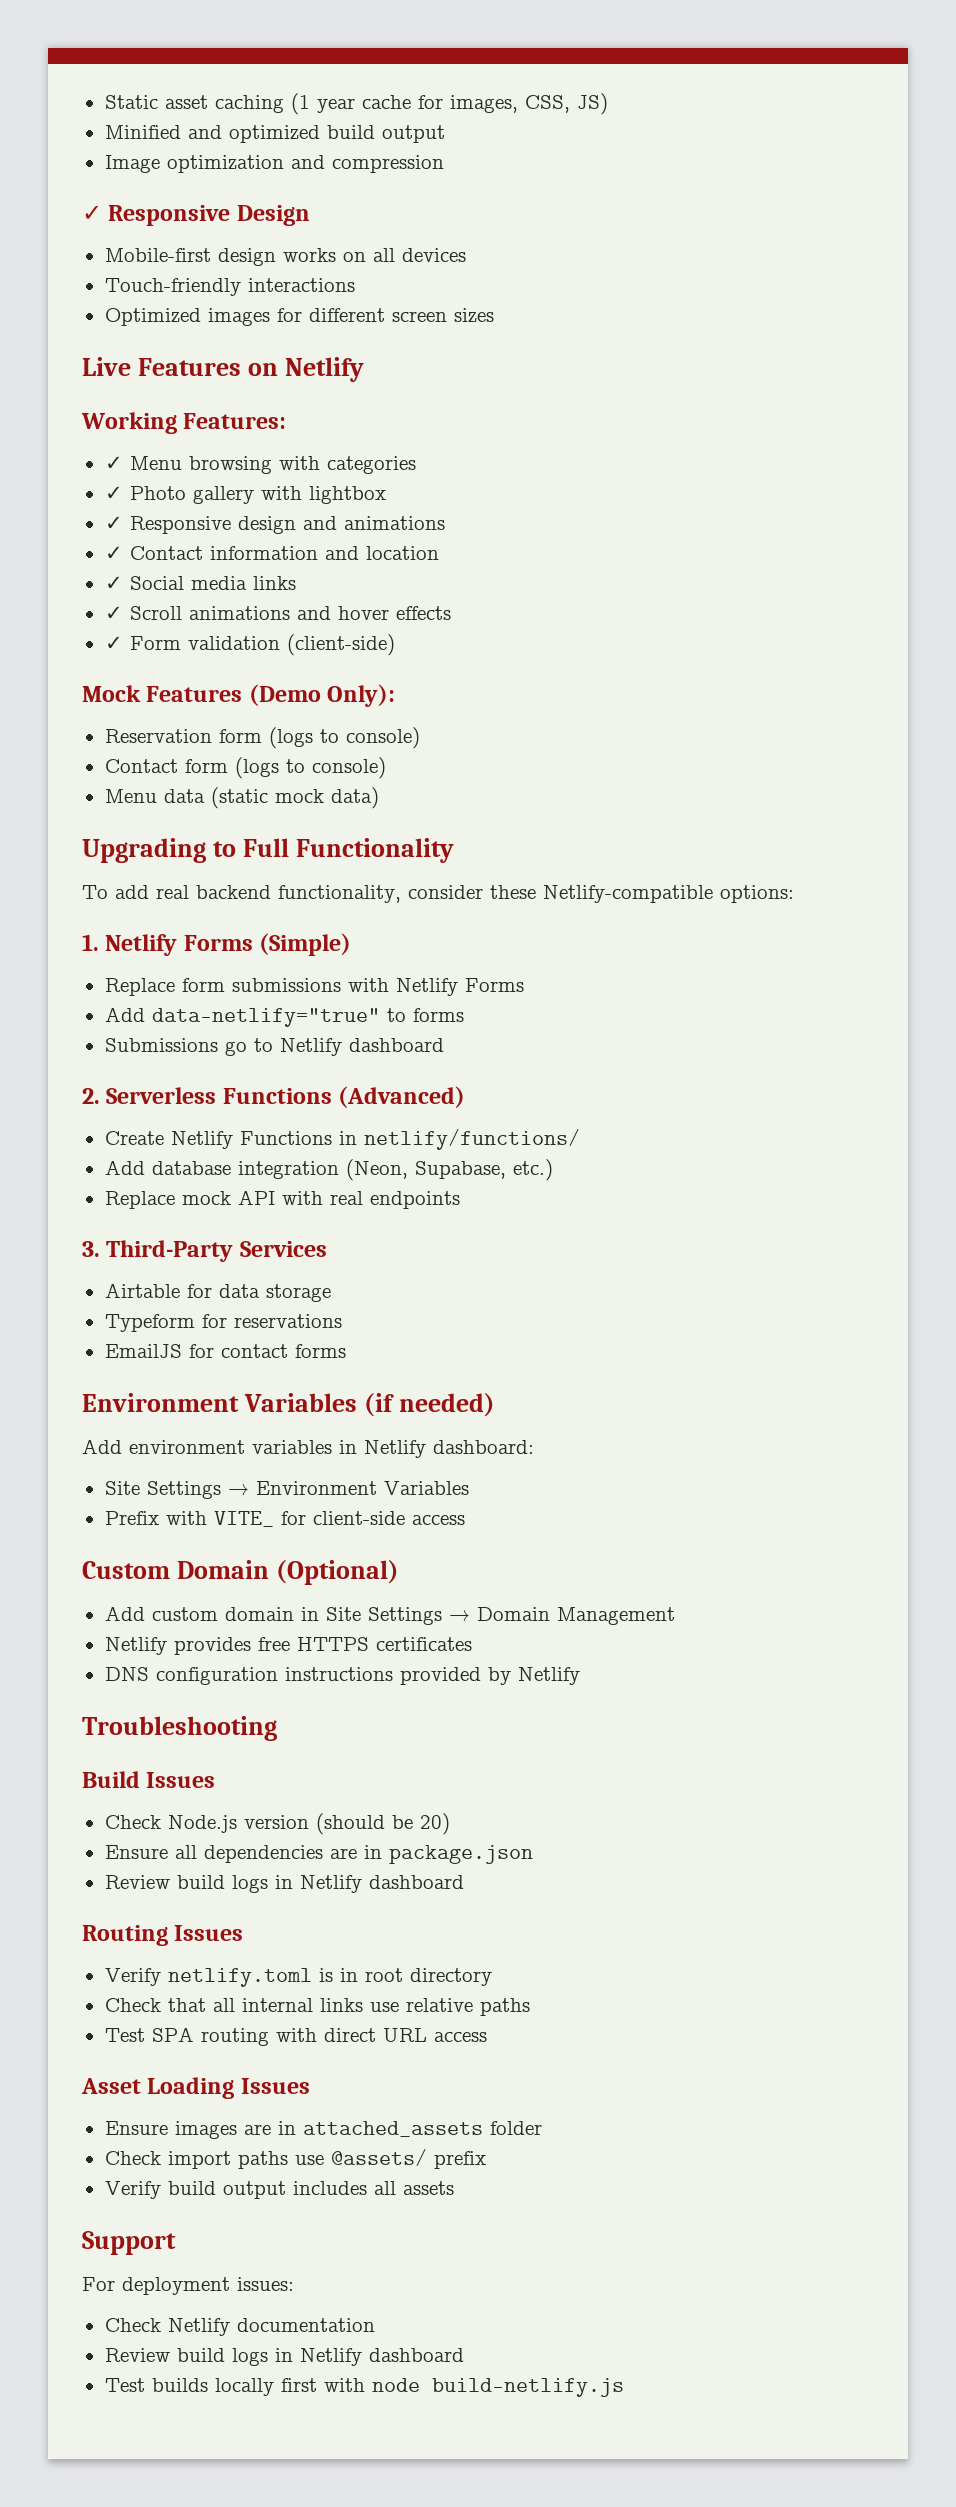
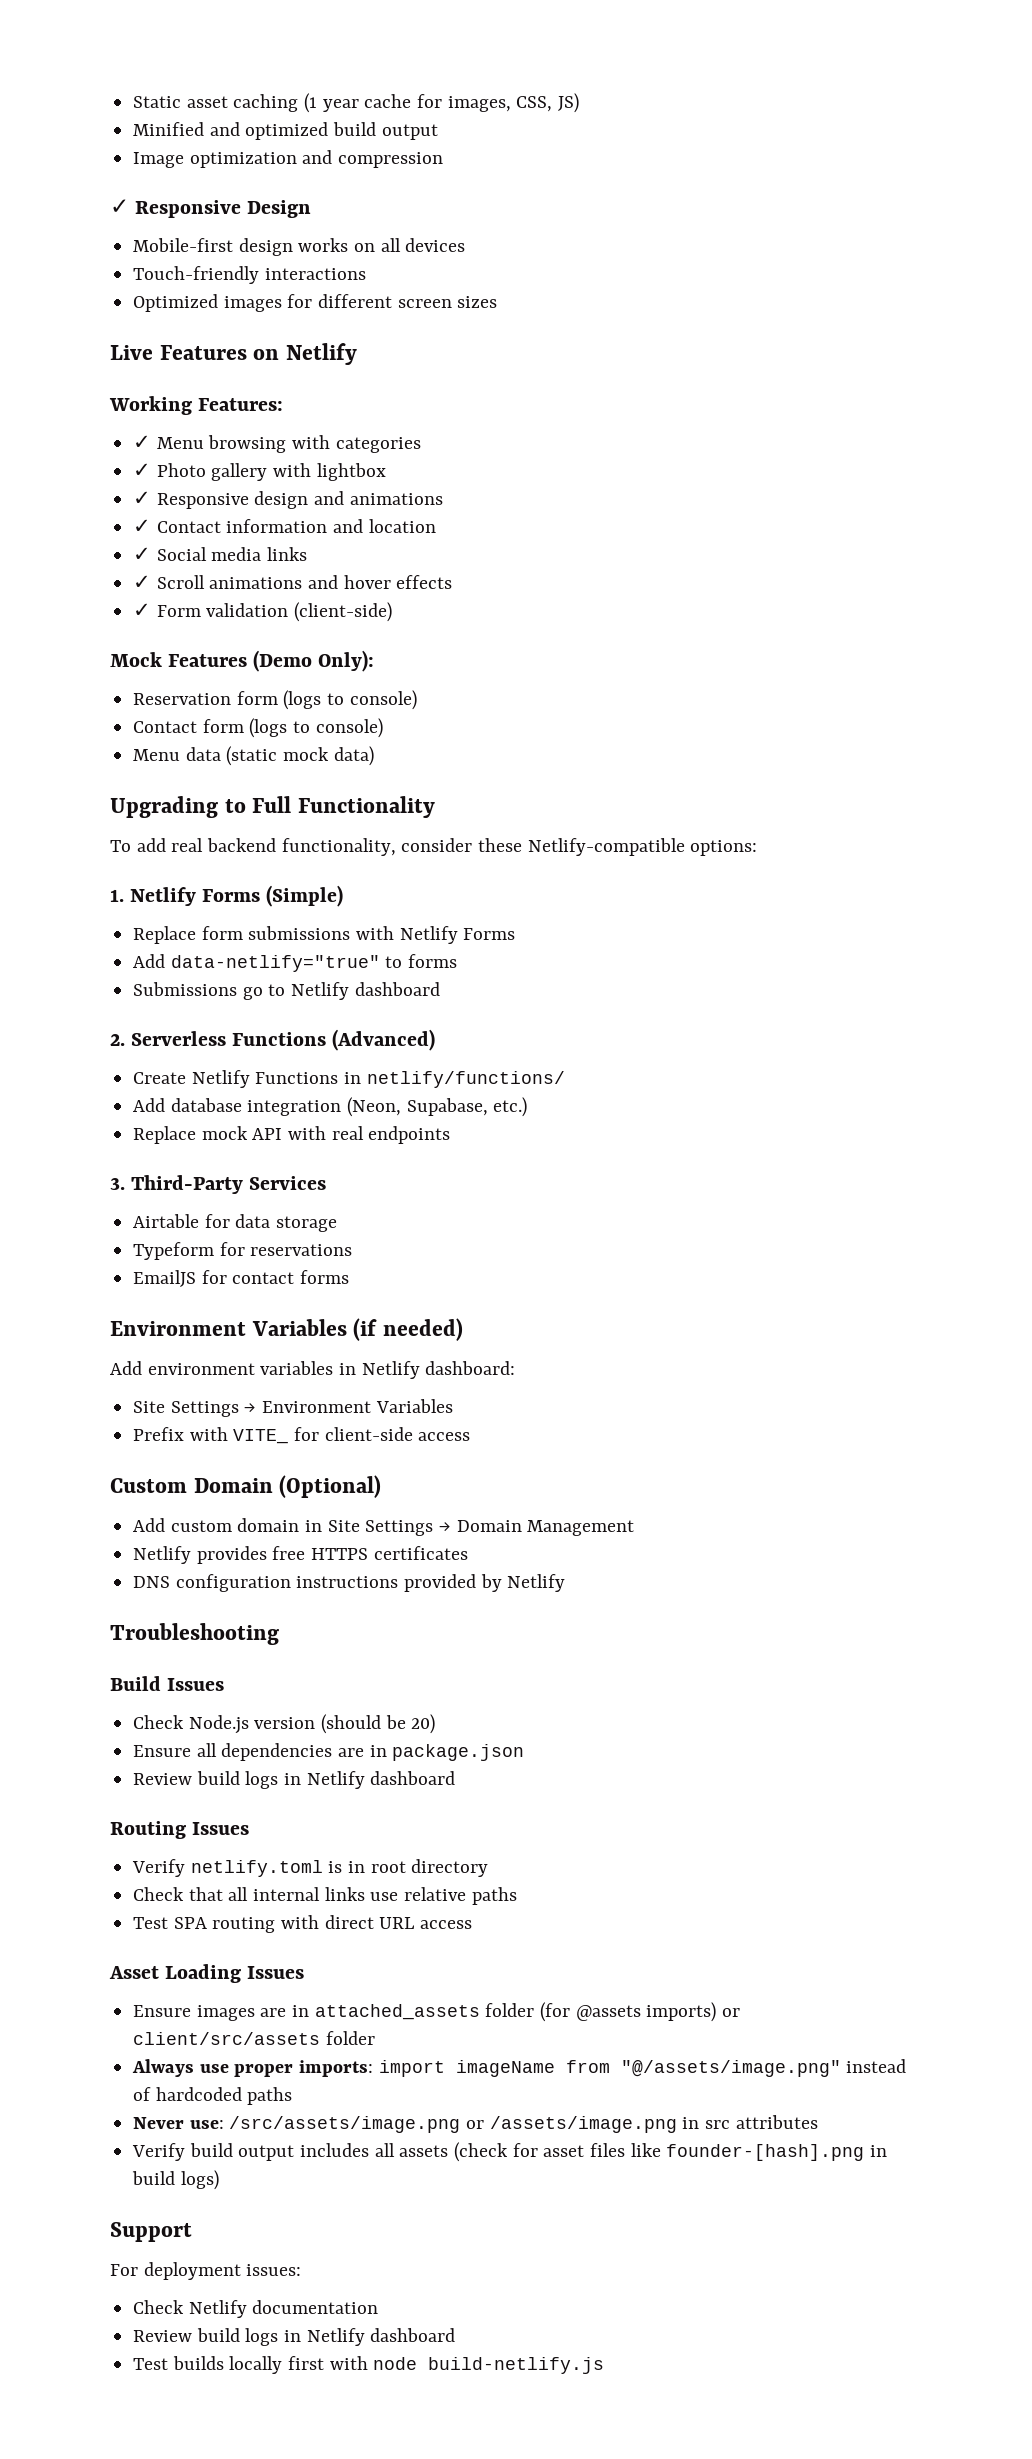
[104,2149,486,2169] // Check import paths use @assets/ prefix -> [540,2002,741,2022] [133,2031,375,2045] [132,2059,907,2077] [133,2087,293,2105] [133,2115,818,2133] (for @assets imports) or client/src/assets folder // Always use proper imports: import imageName from "@/assets/image.png" instead of hardcoded paths // Never use: /src/assets/image.png or /assets/image.png in src attributes
(454, 2188) none -> [454,2142,888,2162] [132,2170,219,2190] (check for asset files like founder-[hash].png in build logs)

